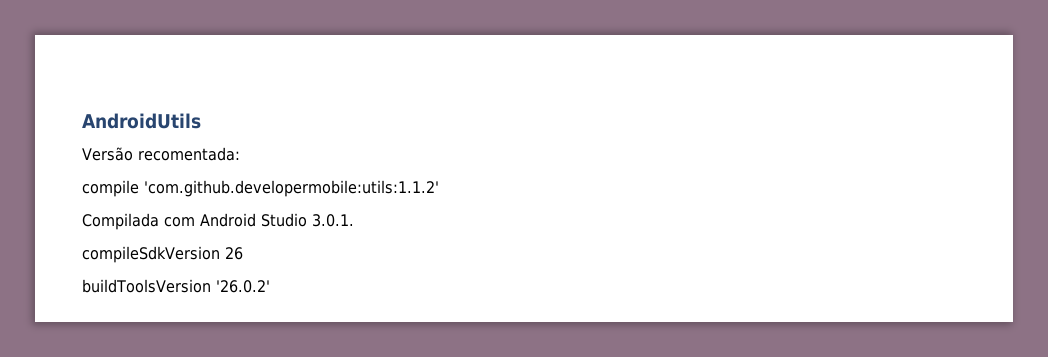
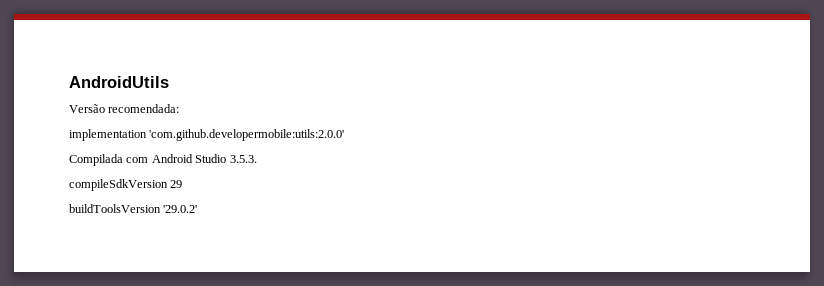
[137,147,240,161] [82,180,439,197] recomentada: // compile 'com.github.developermobile:utils:1.1.2' -> [108,104,180,113] [69,129,345,141] recomendada: // implementation 'com.github.developermobile:utils:2.0.0'
[312,214,354,227] 3.0.1. -> [229,155,257,163] 3.5.3.
[224,247,243,260] 26 -> [170,180,183,188] 29
[215,280,270,293] '26.0.2' -> [163,205,198,213] '29.0.2'

